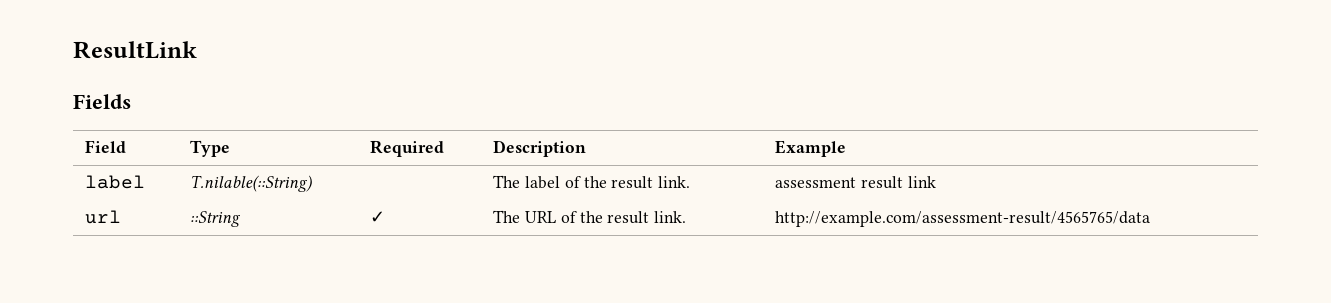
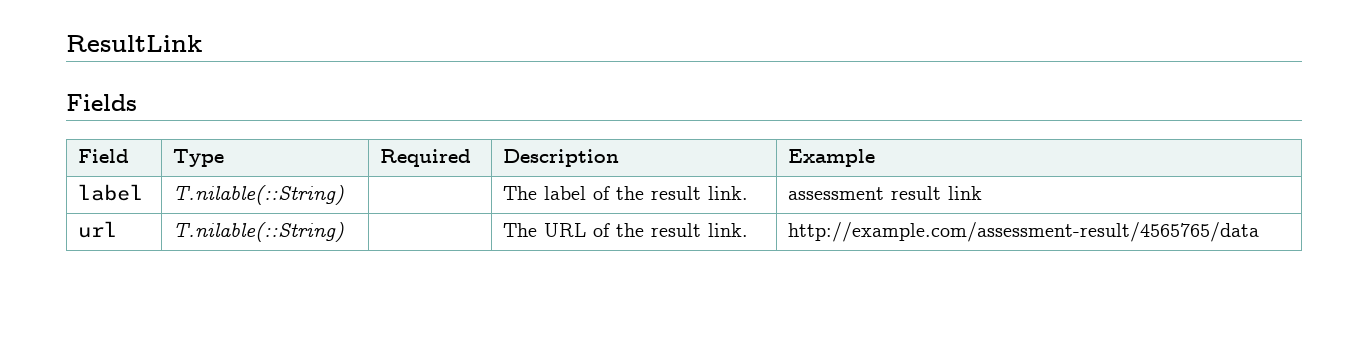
[190,211,242,227] [370,211,386,223] ::String | ✓ -> [172,222,344,242] T.nilable(::String) |

